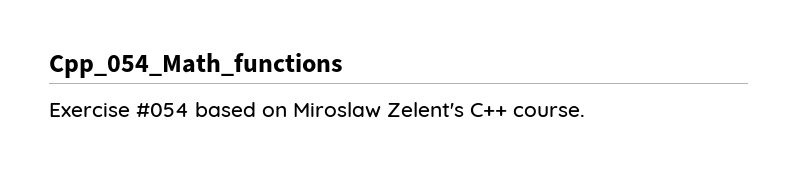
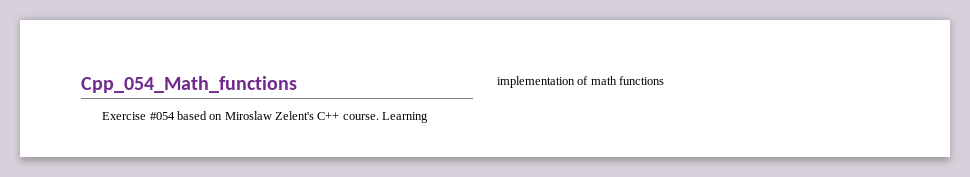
(585, 111) none -> [382,112,429,123] [497,76,665,88] Learning implementation of math functions

